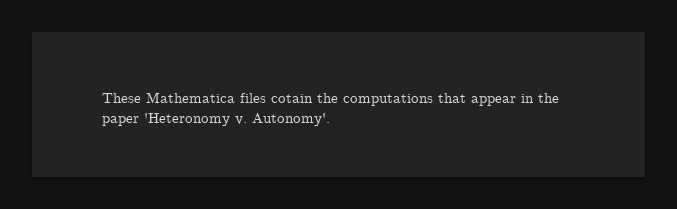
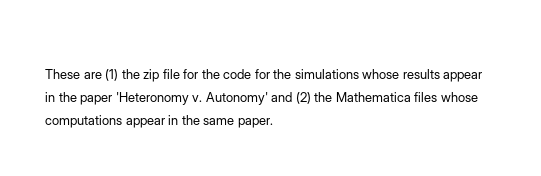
[146,92,466,106] Mathematica files cotain the computations that -> [83,69,440,82] are (1) the zip file for the code for the simulations whose results
[252,113,330,126] Autonomy'. -> [205,92,478,105] [45,115,273,128] Autonomy' and (2) the Mathematica files whose computations appear in the same paper.

